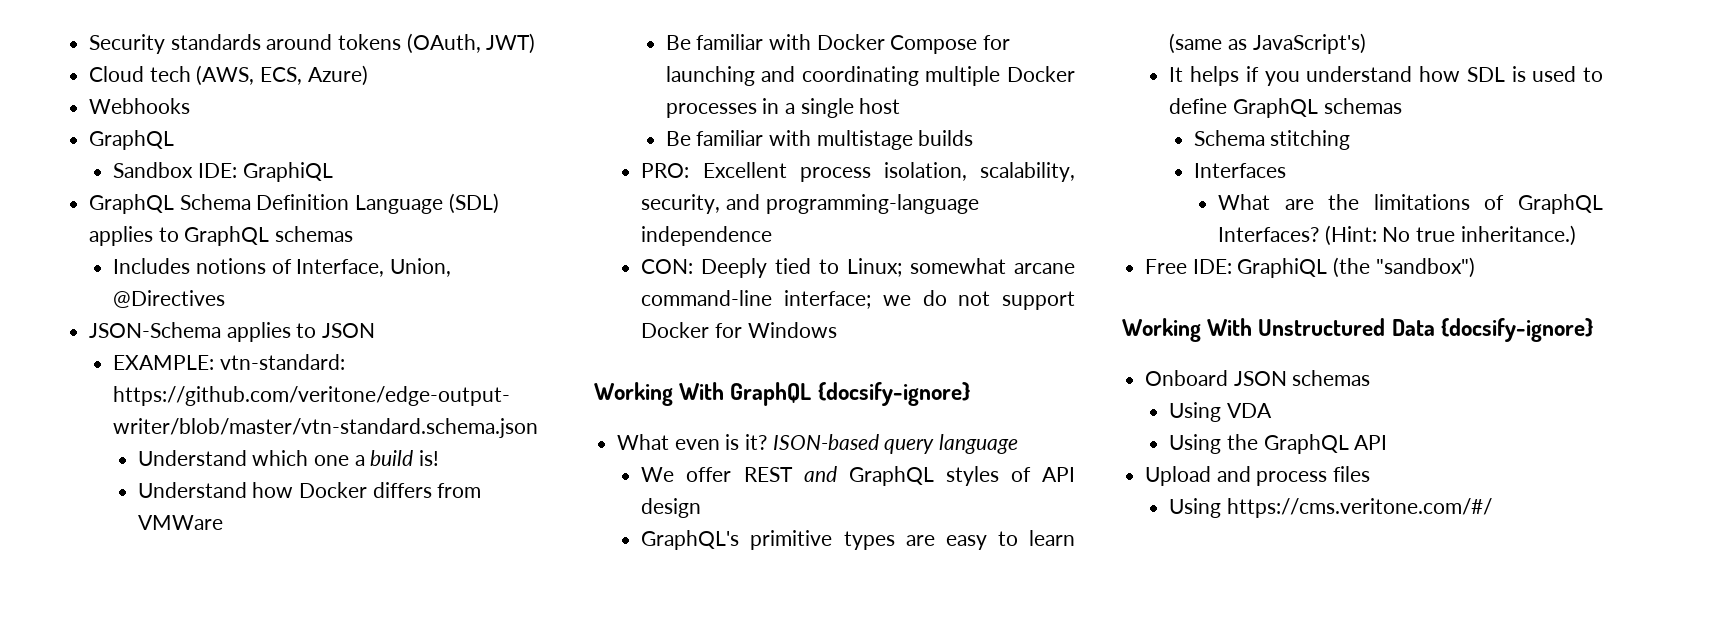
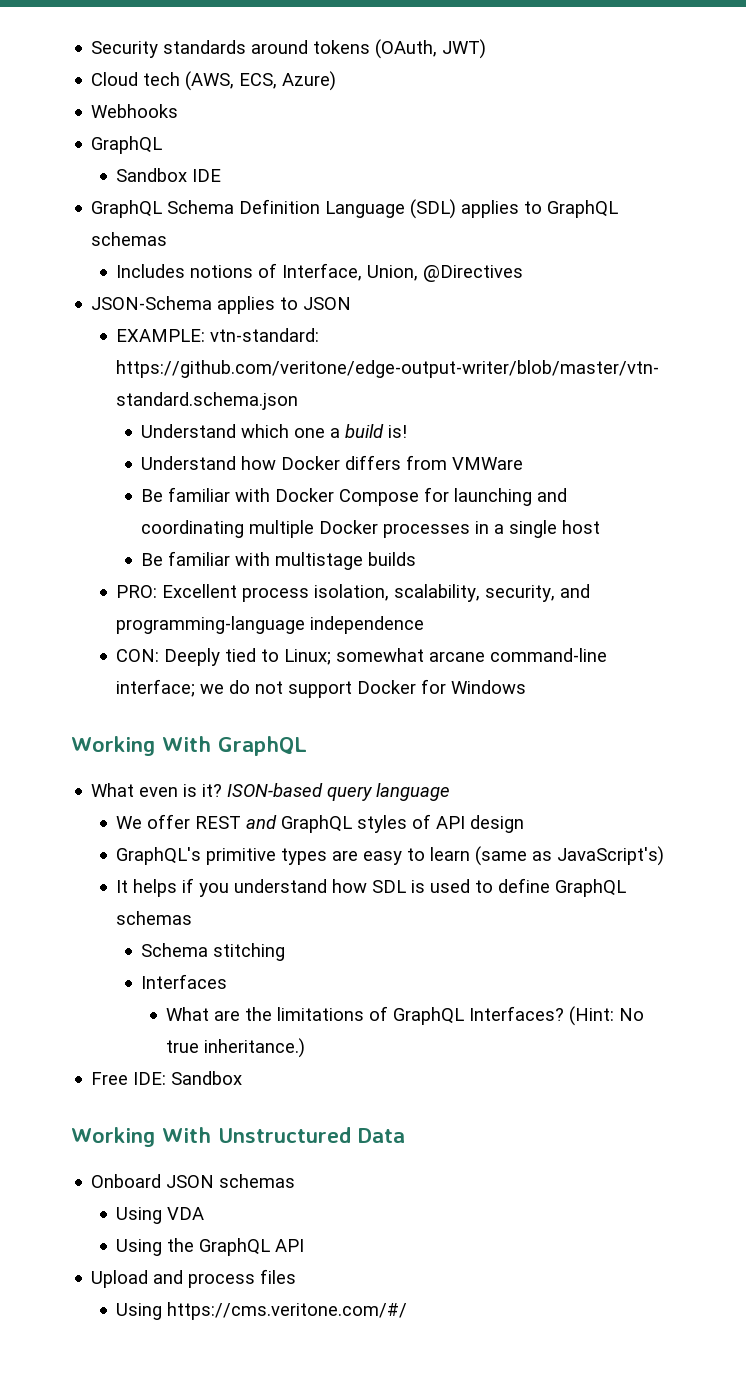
[198,162,333,182] IDE: GraphiQL -> [192,169,222,182] IDE
[817,382,970,406] {docsify-ignore} -> (307, 746) none
[1237,257,1475,278] GraphiQL (the "sandbox") -> [171,1071,243,1085] Sandbox
[1440,318,1593,342] {docsify-ignore} -> (405, 1135) none

